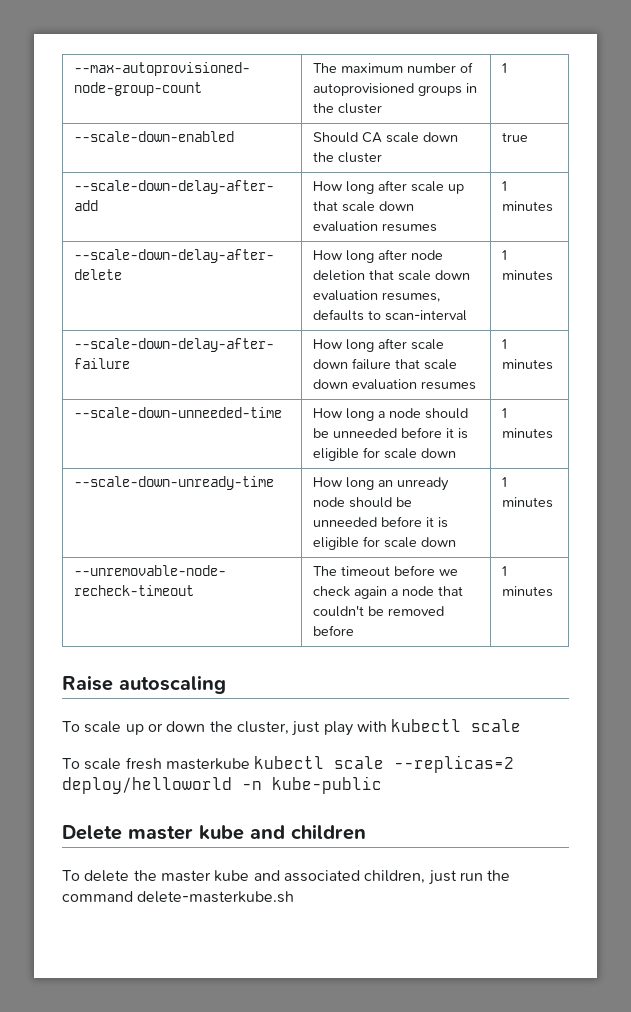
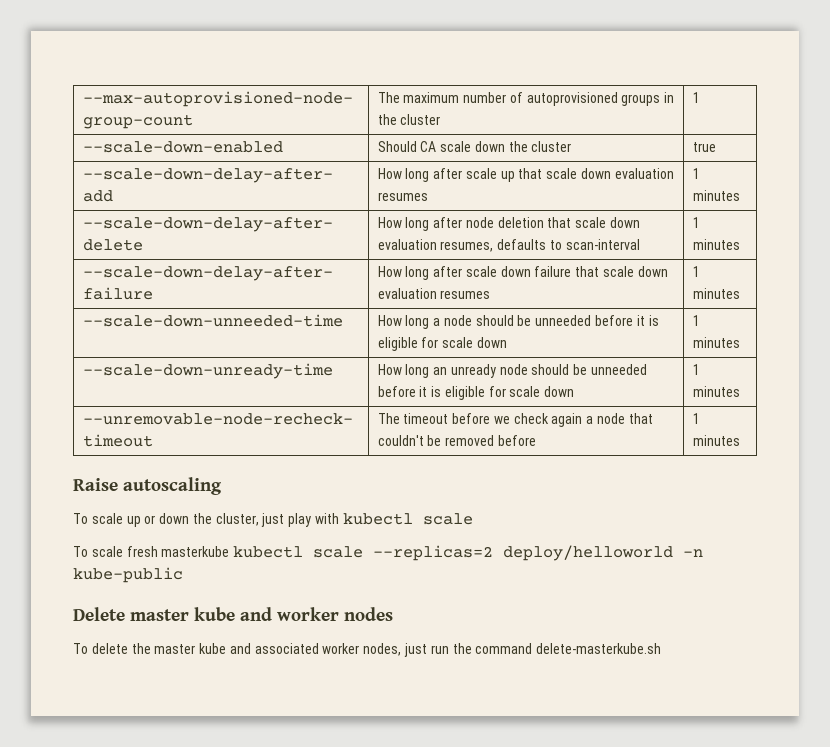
[291,824,366,840] children -> [277,607,393,621] worker nodes
[364,870,426,884] children, -> [322,643,402,656] worker nodes,

